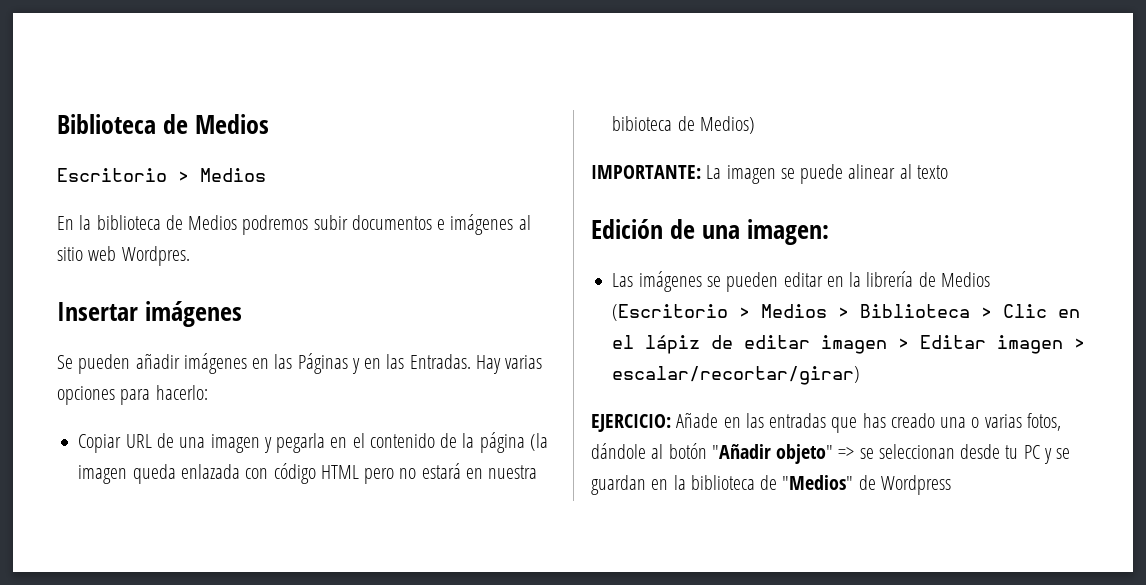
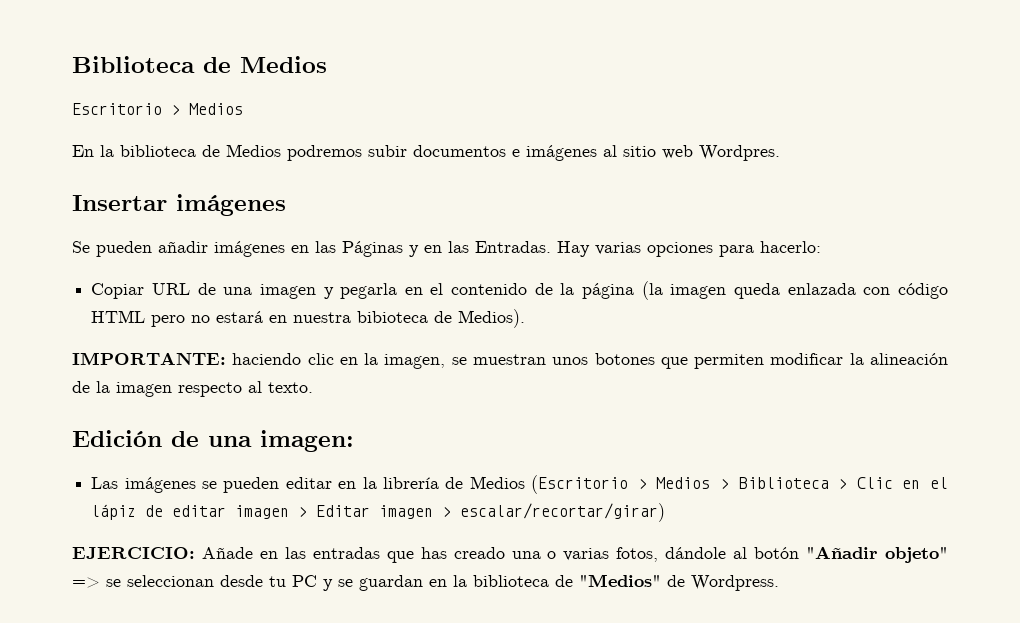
[699,116,755,134] Medios) -> [458,309,526,328] Medios).
[706,164,948,184] La imagen se puede alinear al texto -> [232,353,949,369] [72,381,313,397] haciendo clic en la imagen, se muestran unos botones que permiten modificar la alineación de la imagen respecto al texto.
[880,475,951,495] Wordpress -> [691,575,779,591] Wordpress.

